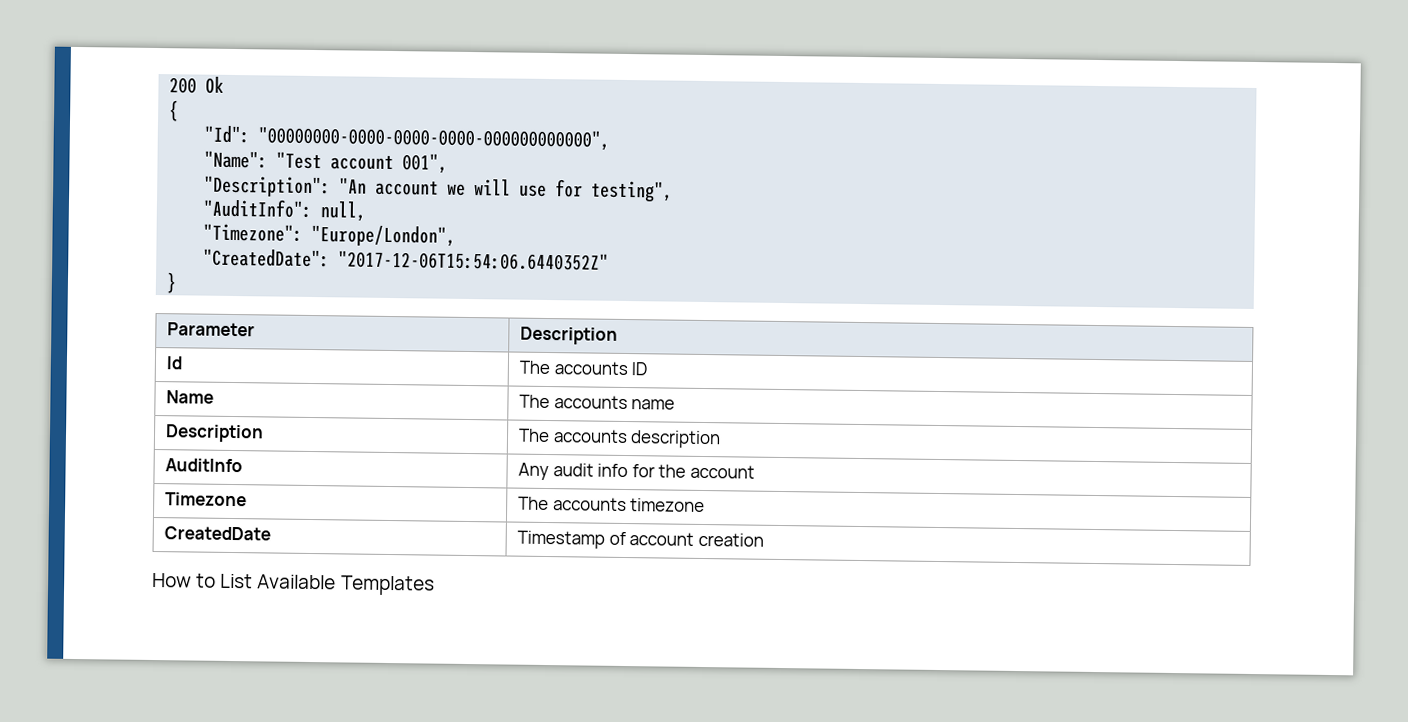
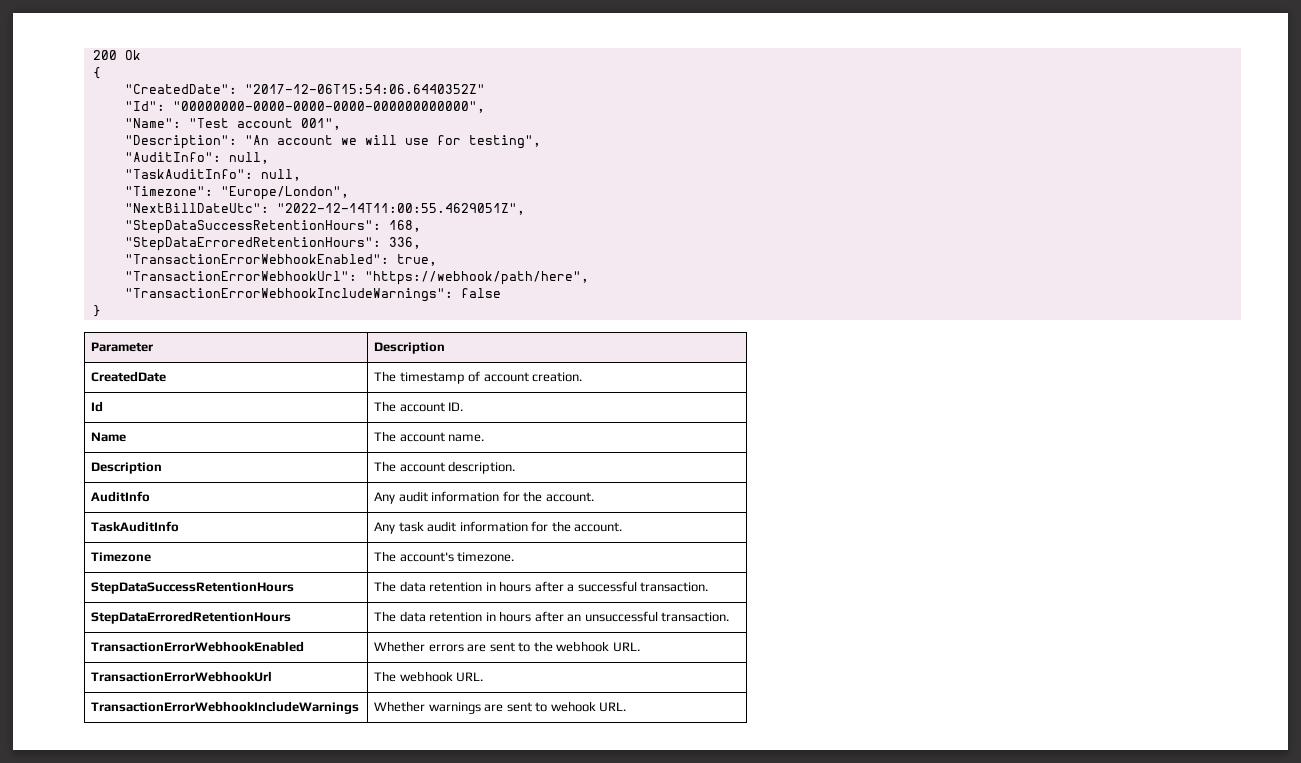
(180, 111) none -> [124,84,485,94] // "CreatedDate": "2017-12-06T15:54:06.6440352Z"
(368, 211) none -> [124,169,301,181] // "TaskAuditInfo": null,
[203,248,610,271] [166,272,178,294] [166,322,255,337] [519,326,618,345] "CreatedDate": "2017-12-06T15:54:06.6440352Z" // } // Parameter | Description -> [124,203,525,215] [124,220,421,234] [124,237,421,251] [124,254,437,266] [124,271,589,285] [124,288,501,302] [92,305,101,317] [91,342,154,352] [374,342,446,354] [91,371,167,382] [374,371,583,384] "NextBillDateUtc": "2022-12-14T11:00:55.4629051Z", // "StepDataSuccessRetentionHours": 168, // "StepDataErroredRetentionHours": 336, // "TransactionErrorWebhookEnabled": true, // "TransactionErrorWebhookUrl": "https://webhook/path/here", // "TransactionErrorWebhookIncludeWarnings": false // } // Parameter | Description // CreatedDate | The timestamp of account creation.
[553,361,648,376] accounts ID -> [399,402,464,412] account ID.
[553,395,676,410] accounts name -> [399,432,485,442] account name.
[552,429,722,449] accounts description -> [399,461,516,474] account description.
[597,463,755,479] [164,492,247,507] [517,496,706,513] [163,526,271,541] [516,530,764,549] [152,572,435,596] info for the account // Timezone | The accounts timezone // CreatedDate | Timestamp of account creation // How to List Available Templates -> [431,491,594,502] [91,521,180,532] [374,521,623,534] [91,552,152,562] [374,551,515,562] [91,582,295,594] [374,581,709,592] [91,611,292,624] [374,611,730,622] [91,641,305,652] [374,641,640,652] [91,671,273,682] [374,671,484,682] [91,701,360,714] [374,701,627,714] information for the account. // TaskAuditInfo | Any task audit information for the account. // Timezone | The account's timezone. // StepDataSuccessRetentionHours | The data retention in hours after a successful transaction. // StepDataErroredRetentionHours | The data retention in hours after an unsuccessful transaction. // TransactionErrorWebhookEnabled | Whether errors are sent to the webhook URL. // TransactionErrorWebhookUrl | The webhook URL. // TransactionErrorWebhookIncludeWarnings | Whether warnings are sent to wehook URL.

